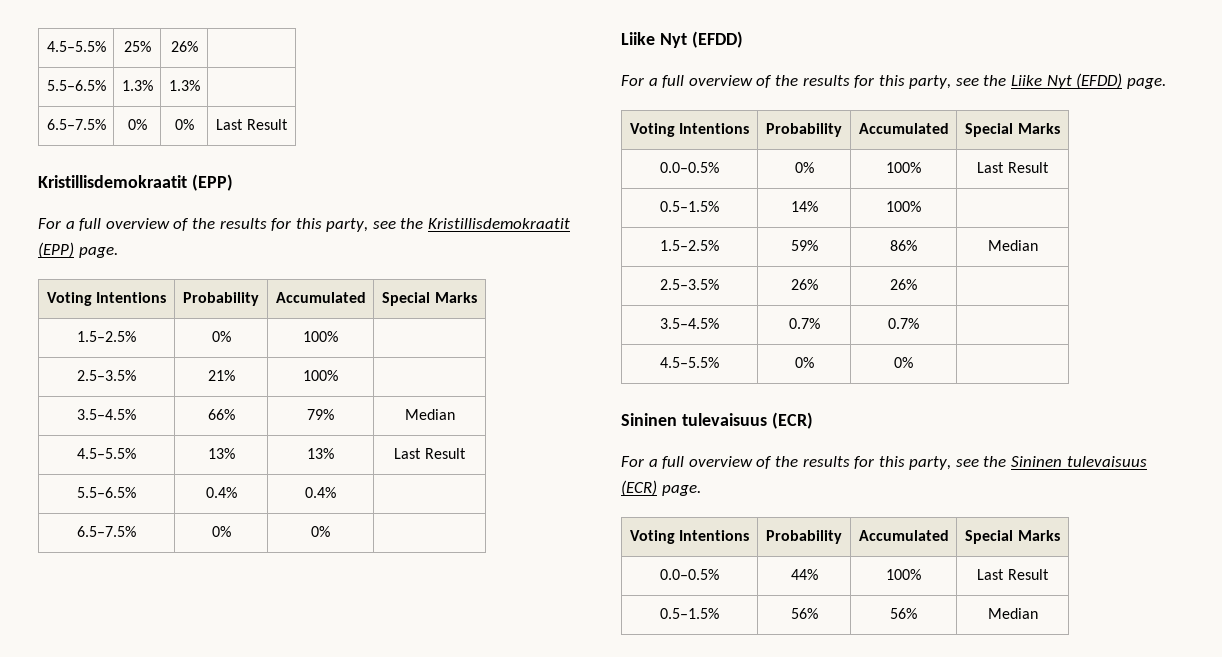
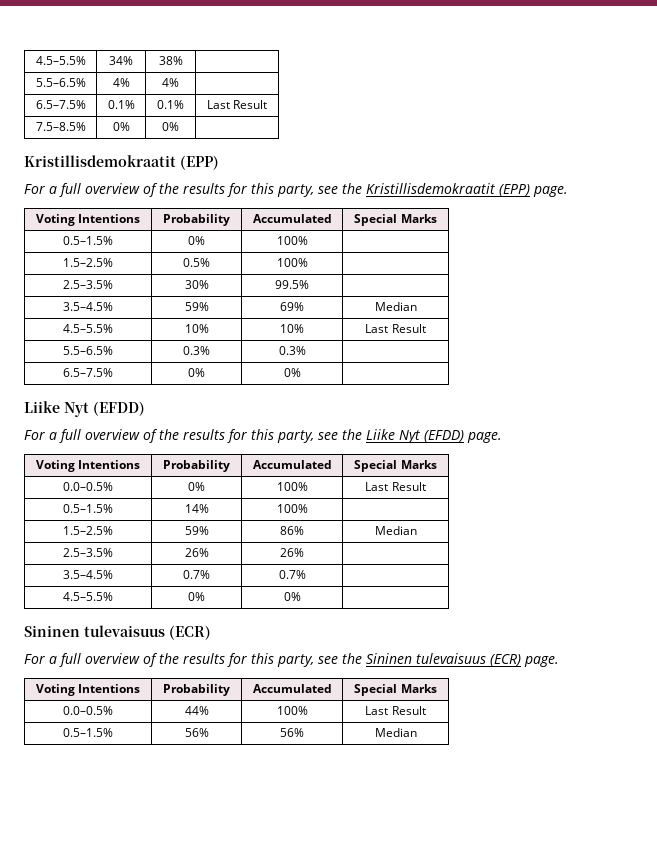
[46,41,106,52] [123,41,151,52] [170,41,198,52] [46,80,106,91] [121,80,153,91] [168,80,200,91] [46,119,106,130] [127,119,147,130] [174,119,194,130] [216,119,288,130] 4.5–5.5% | 25% | 26% | // 5.5–6.5% | 1.3% | 1.3% | // 6.5–7.5% | 0% | 0% | Last Result -> [35,56,86,65] [109,56,133,65] [158,56,183,65] [35,78,86,87] [112,78,130,87] [162,78,179,87] [35,100,86,109] [107,100,135,109] [157,100,184,109] [206,100,268,109] [35,122,86,131] [112,122,130,131] [162,122,179,131] 4.5–5.5% | 34% | 38% | // 5.5–6.5% | 4% | 4% | // 6.5–7.5% | 0.1% | 0.1% | Last Result // 7.5–8.5% | 0% | 0% |
[77,331,136,342] 1.5–2.5% -> [63,236,113,245] 0.5–1.5%
[77,370,136,381] [207,370,235,381] [303,370,338,381] [77,409,136,420] [207,409,235,420] [307,409,334,420] 2.5–3.5% | 21% | 100% | // 3.5–4.5% | 66% | 79% -> [63,258,113,267] [183,258,211,267] [276,258,308,267] [63,280,113,289] [184,280,209,289] [275,280,309,289] [63,302,113,311] [184,302,209,311] [280,302,304,311] 1.5–2.5% | 0.5% | 100% | // 2.5–3.5% | 30% | 99.5% | // 3.5–4.5% | 59% | 69%
[207,448,235,459] [307,448,334,459] 13% | 13% -> [184,324,209,333] [280,324,304,333] 10% | 10%
[205,487,237,498] [305,487,336,498] 0.4% | 0.4% -> [183,346,211,355] [278,346,306,355] 0.3% | 0.3%

